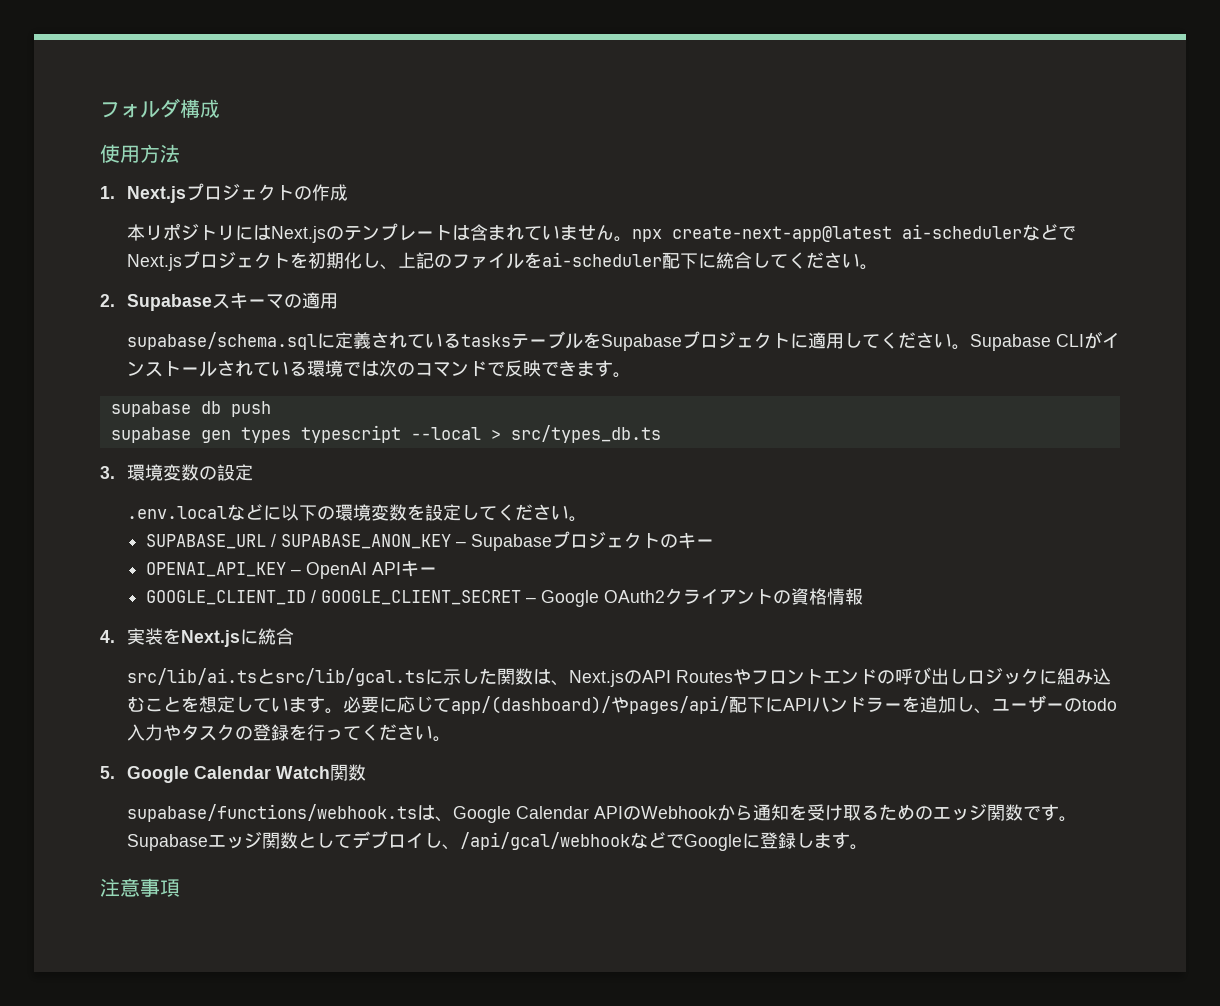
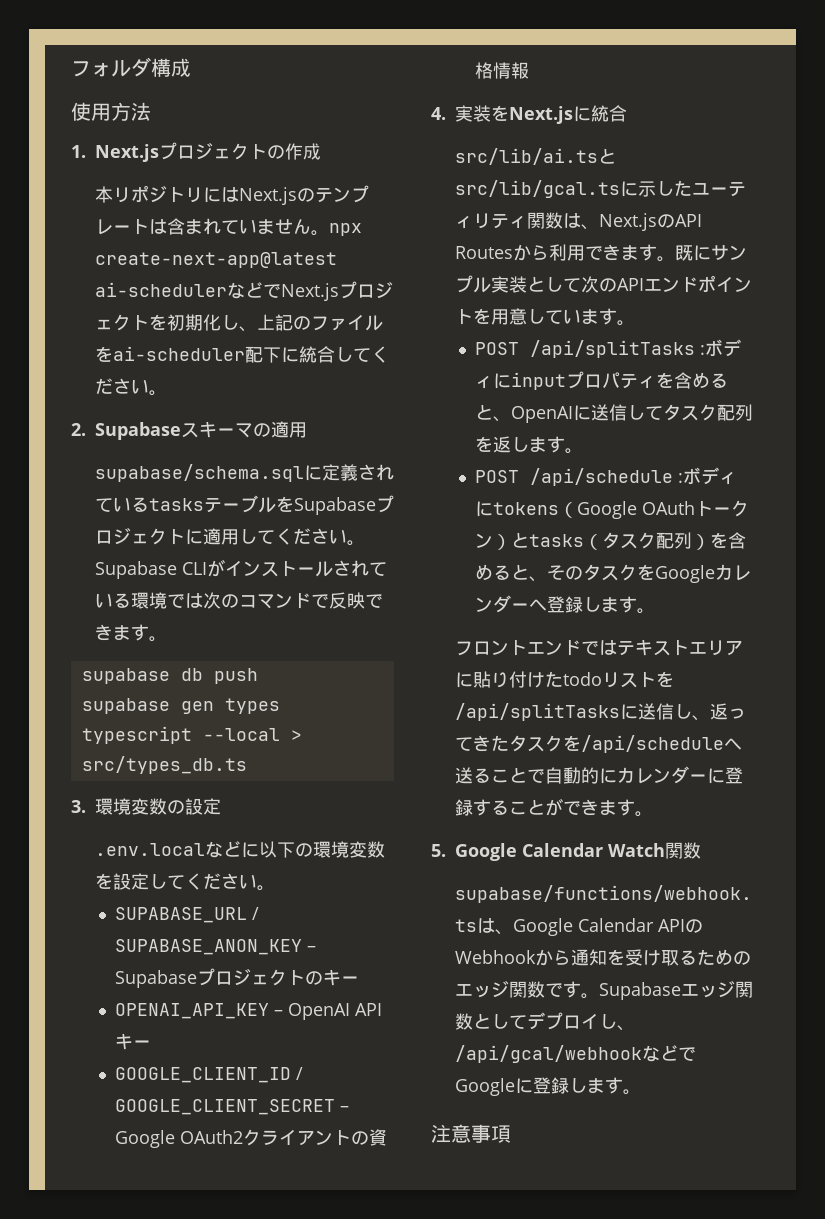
(497, 676) none -> [691,182,746,197] [454,213,527,229] ユーティリティ
[732,667,1111,685] [126,695,1117,714] [126,724,433,741] やフロントエンドの呼び出しロジックに組み込むことを想定しています。必要に応じてapp/(dashboard)/やpages/api/配下にAPIハンドラーを追加し、ユーザーのtodo入力やタスクの登録を行ってください -> [512,244,747,262] [454,275,752,293] [454,308,635,326] [474,339,741,358] [474,371,728,390] [474,404,753,423] [474,436,583,454] [474,467,737,486] [474,500,749,519] [474,532,746,550] [474,564,751,583] [474,595,655,614] [454,639,743,656] [454,671,674,688] [454,703,746,721] [454,735,742,753] [454,766,743,784] [454,798,635,816] から利用できます。既にサンプル実装として次のAPIエンドポイントを用意しています。 // POST /api/splitTasks :ボディにinputプロパティを含めると、OpenAIに送信してタスク配列を返します。 // POST /api/schedule :ボディにtokens（Google OAuthトークン）とtasks（タスク配列）を含めると、そのタスクをGoogleカレンダーへ登録します。 // フロントエンドではテキストエリアに貼り付けたtodoリストを/api/splitTasksに送信し、返ってきたタスクを/api/scheduleへ送ることで自動的にカレンダーに登録することができます

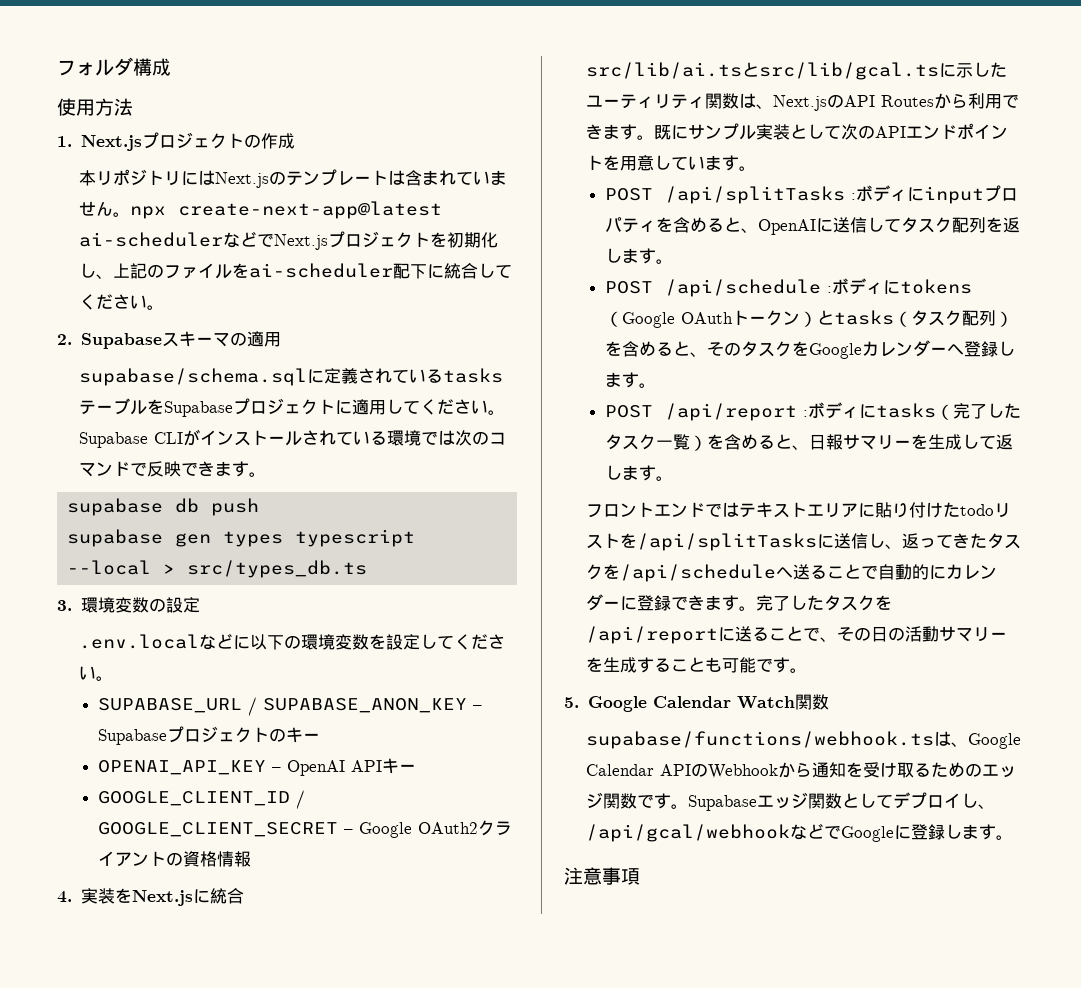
(655, 611) none -> [604,402,1021,421] [604,434,1013,451] [604,465,673,481] // POST /api/report :ボディにtasks（完了したタスク一覧）を含めると、日報サマリーを生成して返します。
[472,798,617,816] することができま -> [671,595,893,611] [586,626,1008,644] [586,657,774,673] できます。完了したタスクを/api/reportに送ることで、その日の活動サマリーを生成することも可能で

